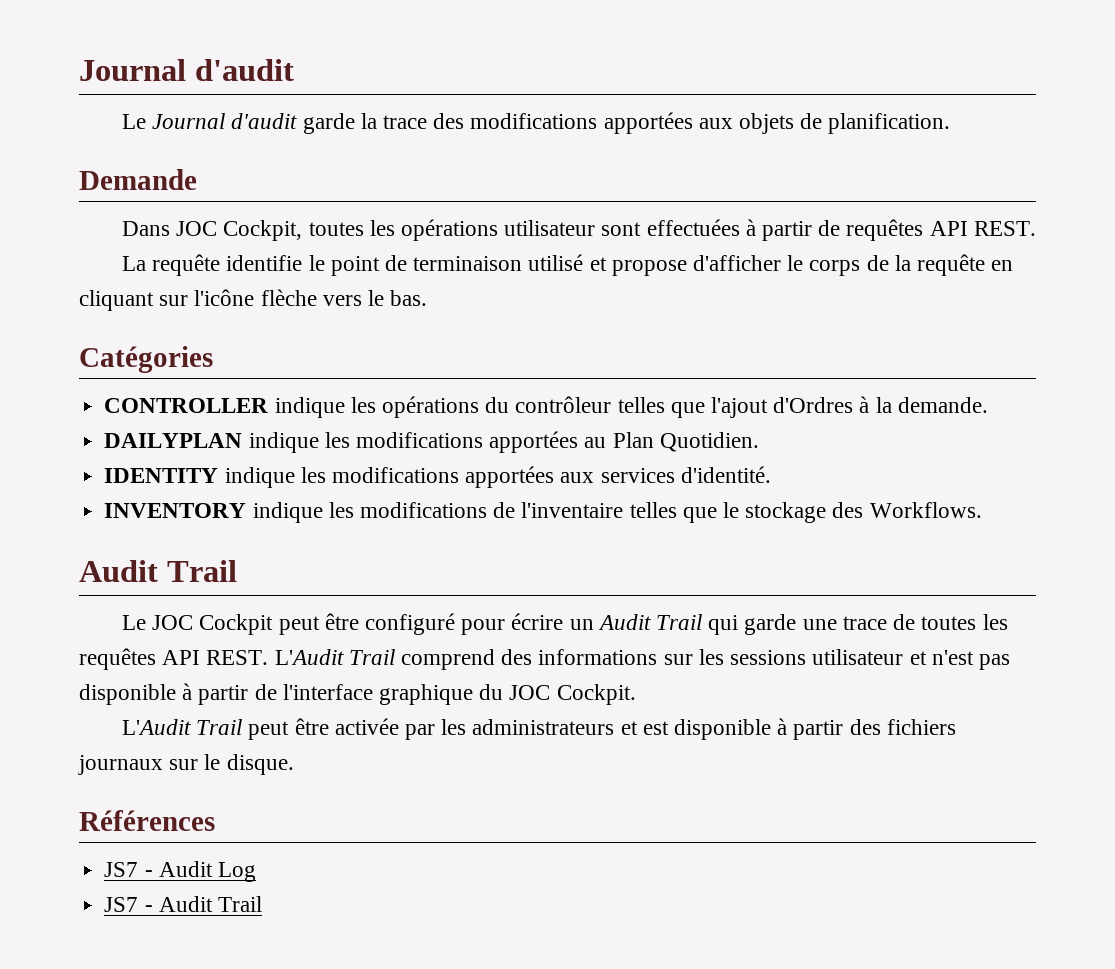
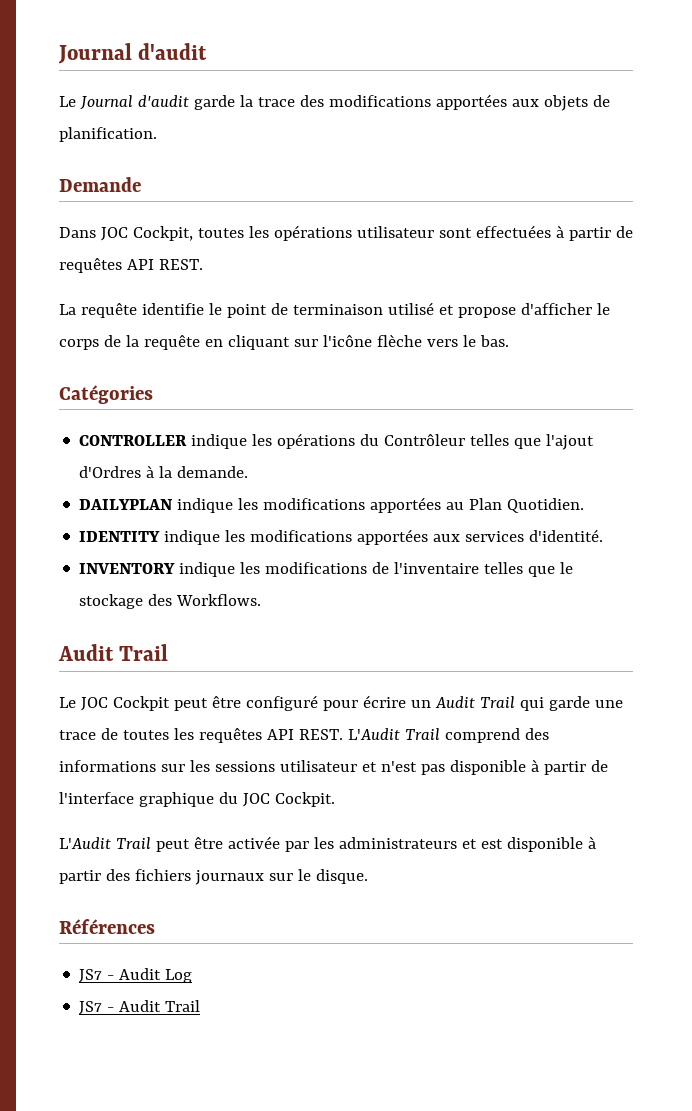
[515,396,612,413] contrôleur -> [384,434,466,446] Contrôleur

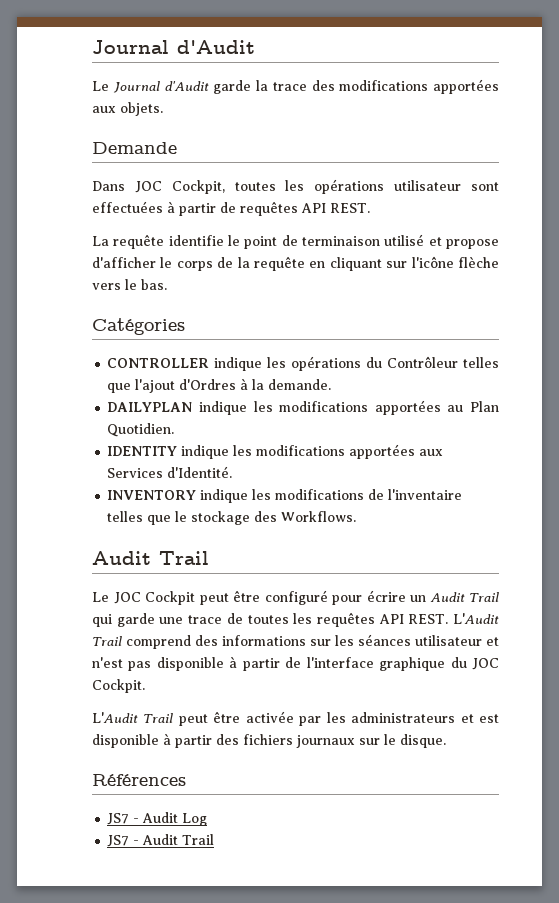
[58,43,208,64] Journal d'audit -> [92,40,255,54] Journal d'Audit
[137,95,189,107] d'audit -> [164,81,209,91] d'Audit
[543,95,610,111] [59,127,157,142] objets de planification. -> [120,102,163,116] objets.
[465,529,604,542] services d'identité. -> [107,466,233,478] Services d'Identité.
[214,761,275,772] sessions -> [358,634,411,646] séances

